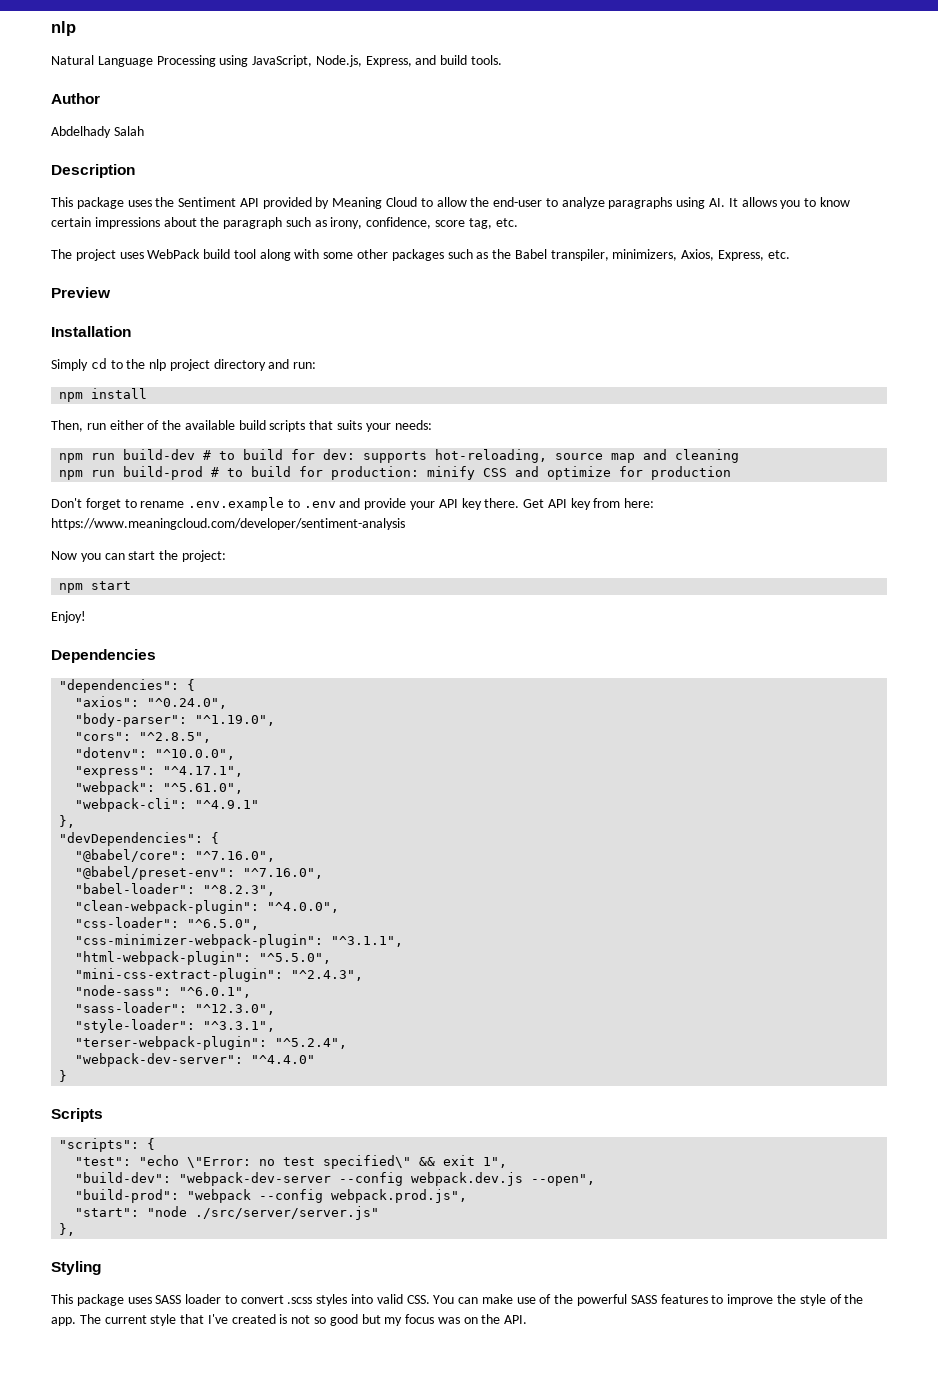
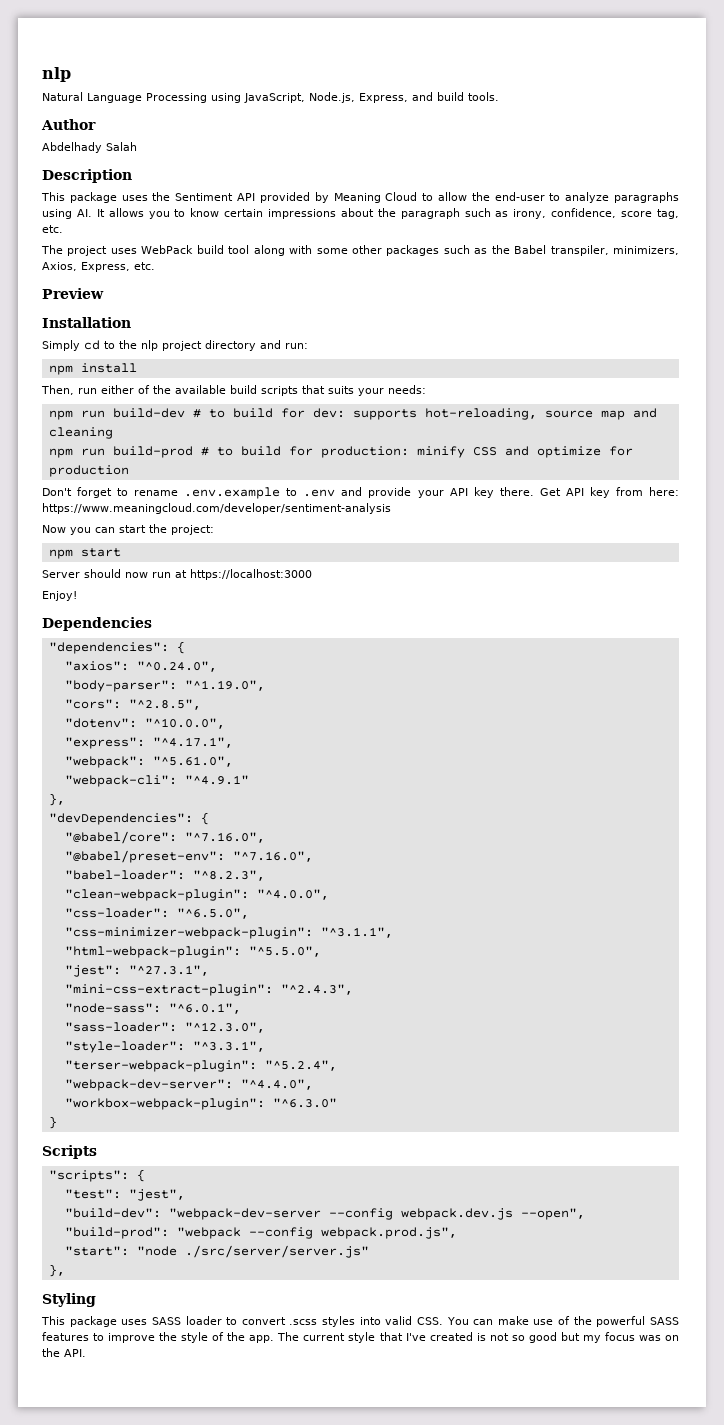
(132, 585) none -> [42,569,312,580] // Server should now run at https://localhost:3000
(332, 958) none -> [64,965,209,977] // "jest": "^27.3.1",
[251,1055,316,1064] "^4.4.0" -> [240,1079,313,1090] [64,1098,337,1110] "^4.4.0", // "workbox-webpack-plugin": "^6.3.0"
[139,1155,508,1169] "echo \"Error: no test specified\" && exit 1", -> [128,1189,185,1201] "jest",

